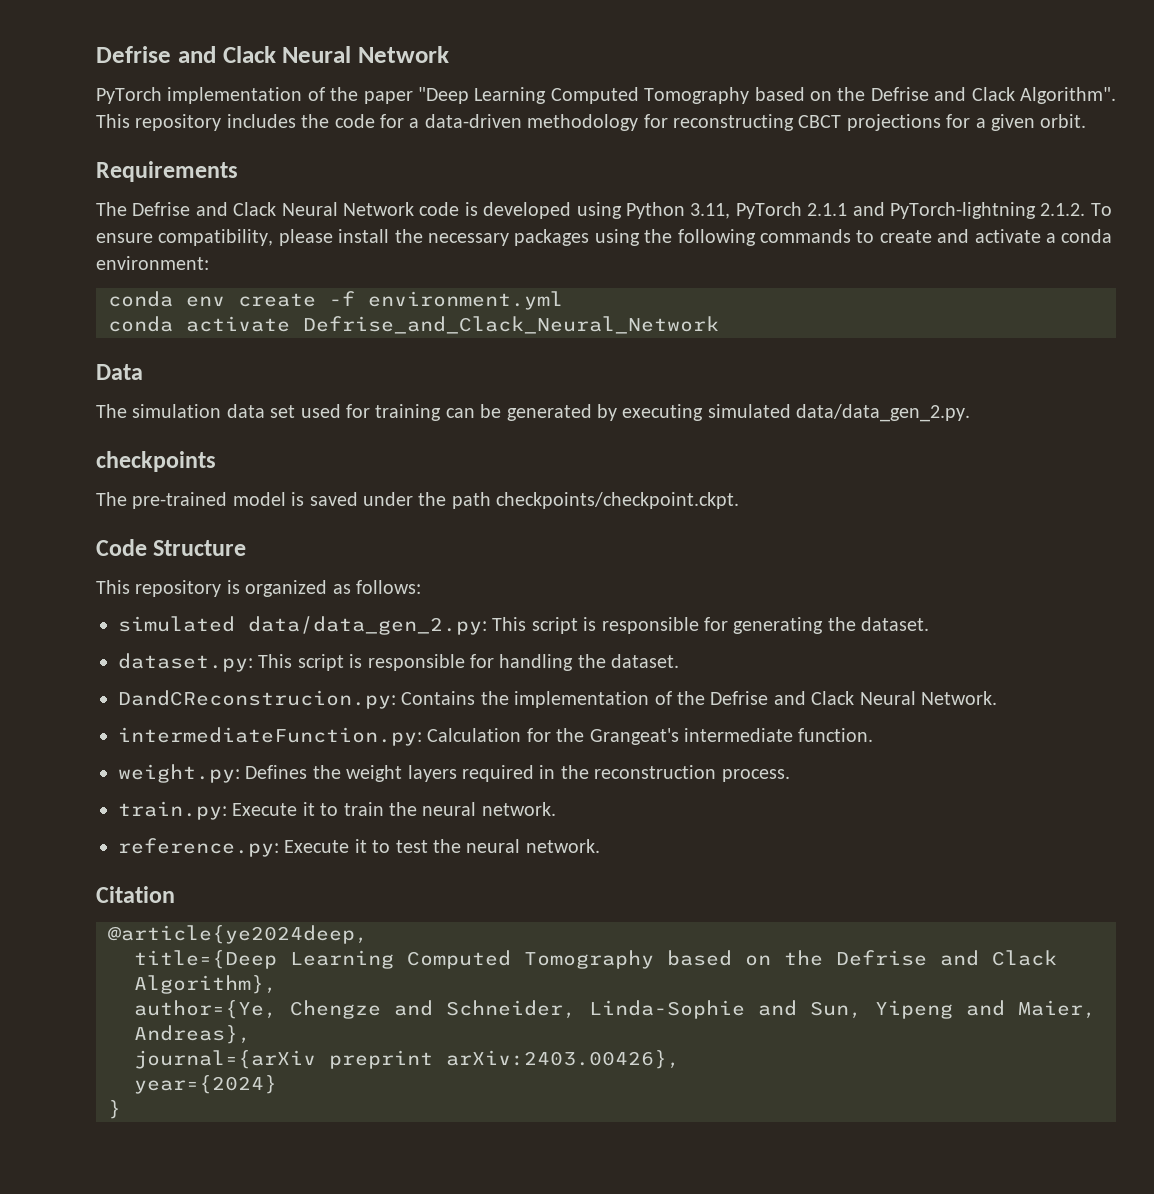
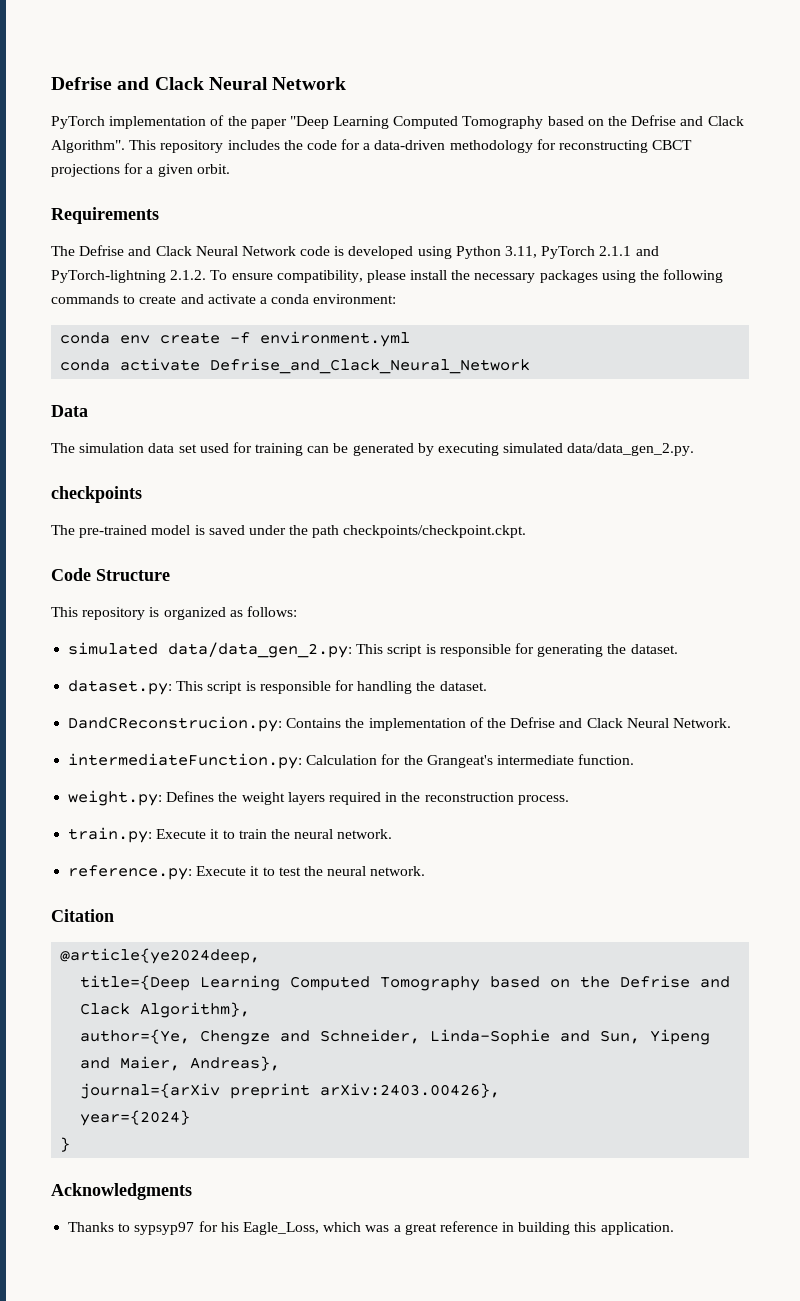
(121, 1109) none -> [51,1183,192,1200] [68,1221,674,1235] // Acknowledgments // Thanks to sypsyp97 for his Eagle_Loss, which was a great reference in building this application.

